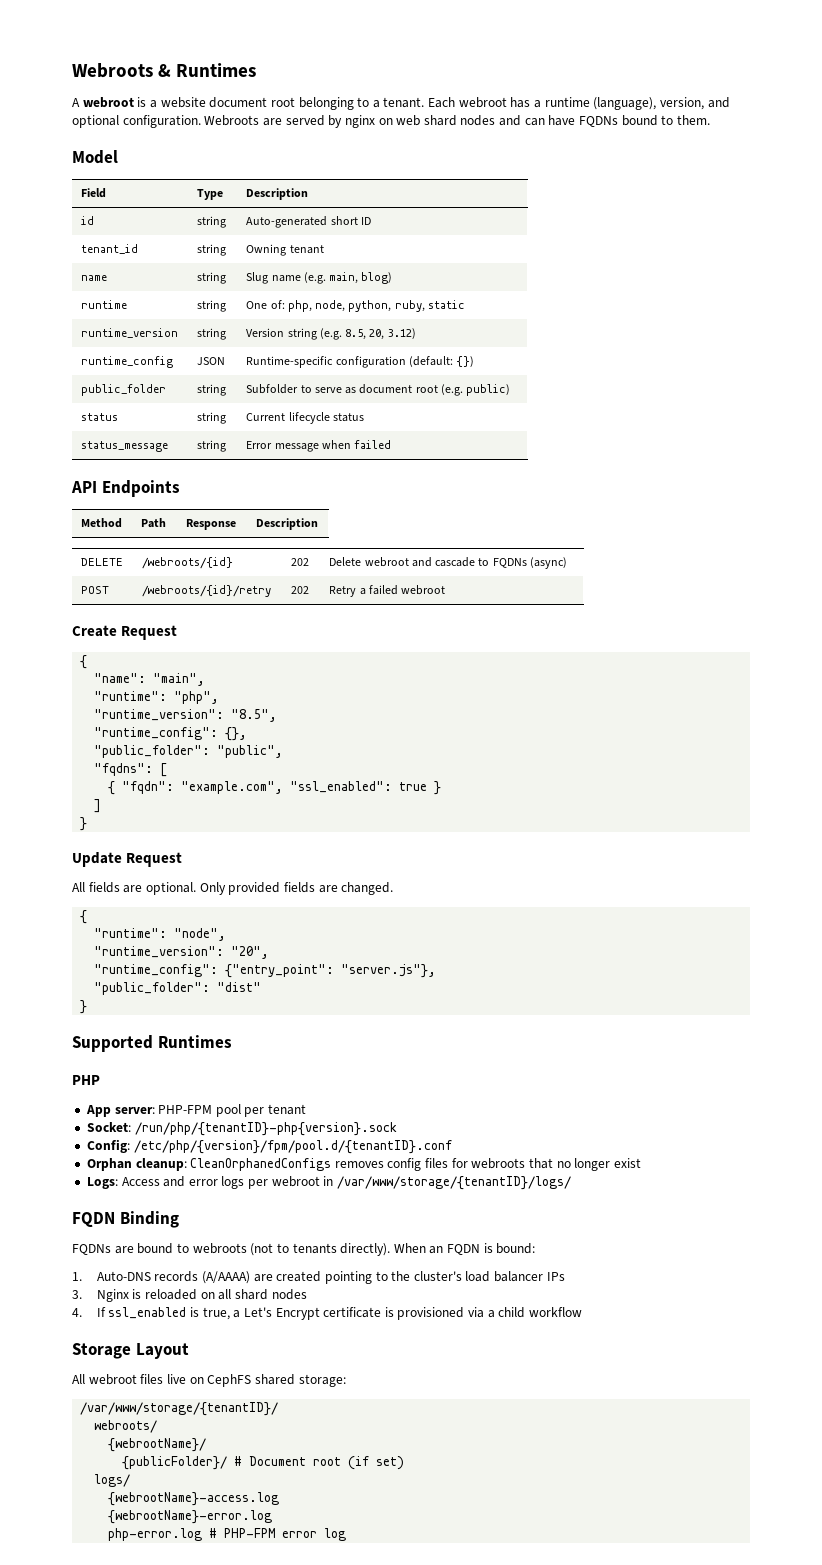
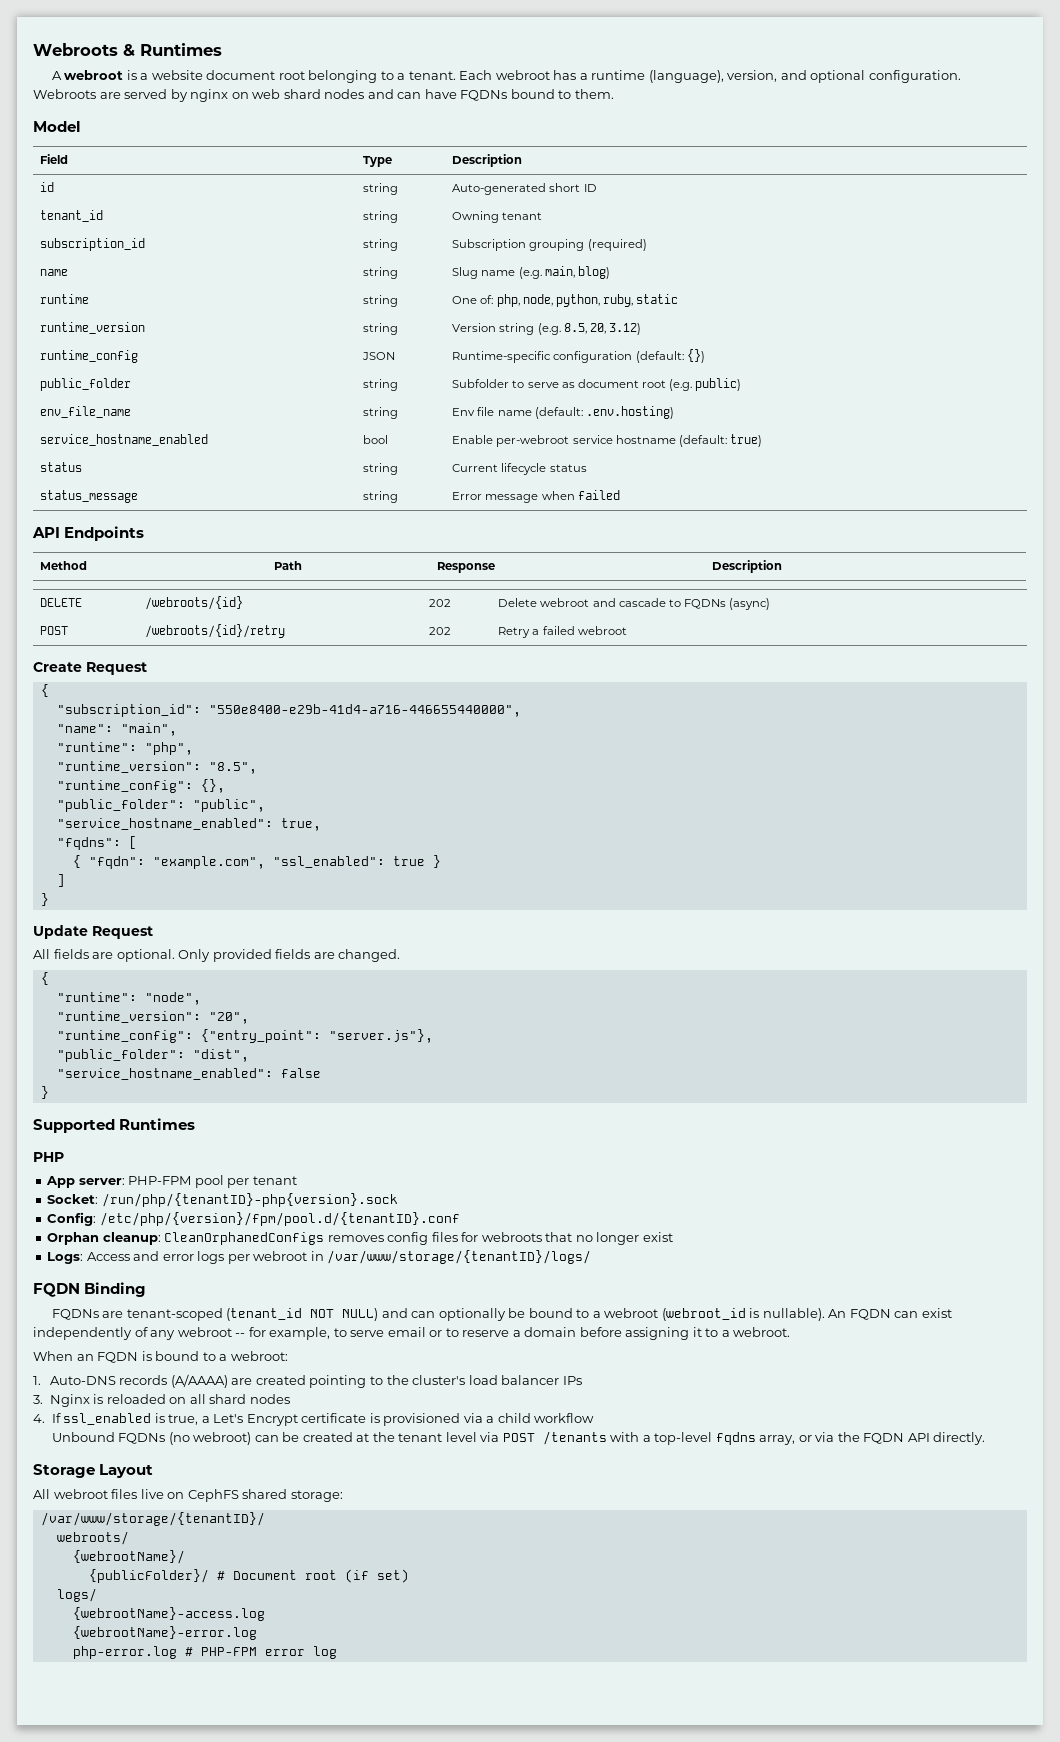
(324, 249) none -> [40,238,146,251] [363,239,399,251] [452,239,647,251] // subscription_id | string | Subscription grouping (required)
(511, 390) none -> [40,406,132,418] [363,407,399,419] [452,406,674,419] [40,434,209,446] [363,435,389,444] [452,434,762,447] // env_file_name | string | Env file name (default: .env.hosting) // service_hostname_enabled | bool | Enable per-webroot service hostname (default: true)
(88, 662) none -> [56,704,521,717] // "subscription_id": "550e8400-e29b-41d4-a716-446655440000",
(284, 751) none -> [56,818,321,831] // "service_hostname_enabled": true,
[217,982,262,992] "dist" -> [192,1049,249,1062] [56,1068,321,1080] "dist", // "service_hostname_enabled": false
[137,1243,536,1256] bound to webroots (not to tenants directly). When an FQDN is bound: -> [126,1308,952,1321] [33,1327,791,1340] [33,1351,288,1363] tenant-scoped (tenant_id NOT NULL) and can optionally be bound to a webroot (webroot_id is nullable). An FQDN can exist independently of any webroot -- for example, to serve email or to reserve a domain before assigning it to a webroot. // When an FQDN is bound to a webroot:
(583, 1312) none -> [51,1431,986,1445] // Unbound FQDNs (no webroot) can be created at the tenant level via POST /tenants with a top-level fqdns array, or via the FQDN API directly.

